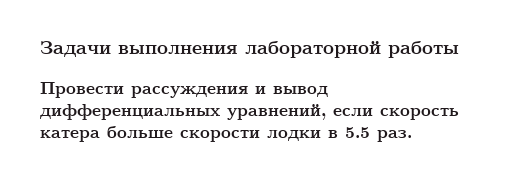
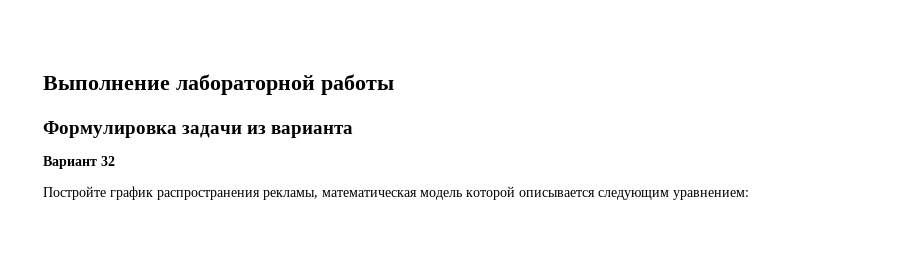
[40,41,238,57] Задачи выполнения -> [43,76,170,90] Выполнение
[40,82,328,98] [40,104,459,120] [40,126,412,142] Провести рассуждения и вывод дифференциальных уравнений, если скорость катера больше скорости лодки в 5.5 раз. -> [43,121,354,138] [43,156,115,169] [43,186,749,200] Формулировка задачи из варианта // Вариант 32 // Постройте график распространения рекламы, математическая модель которой описывается следующим уравнением:

